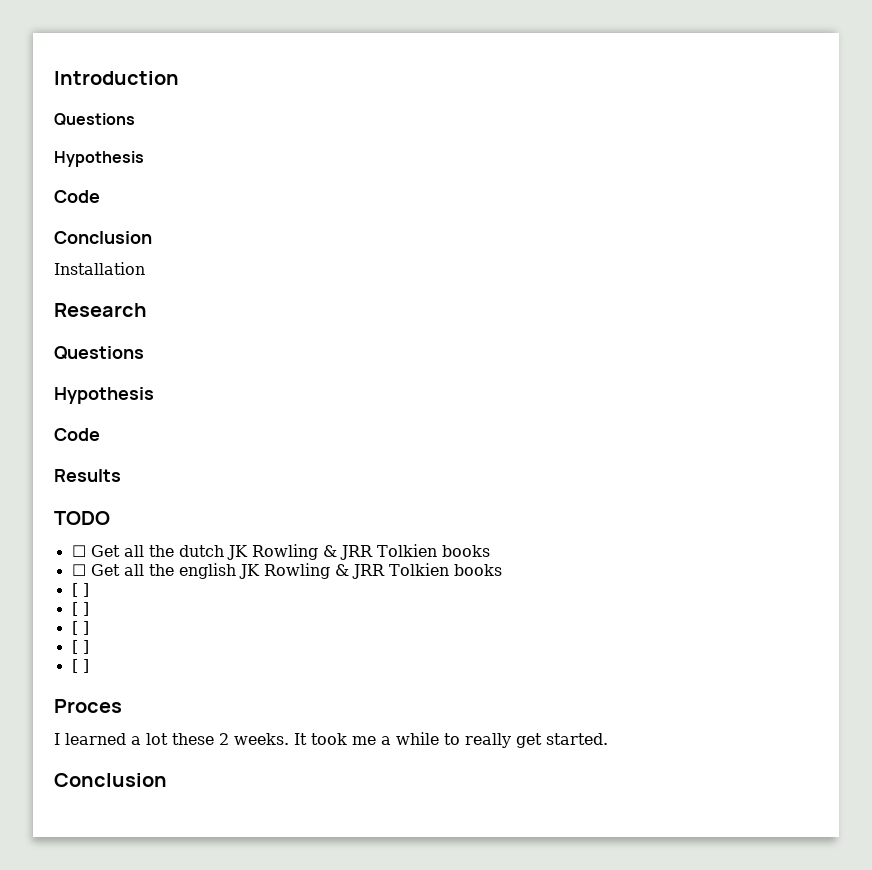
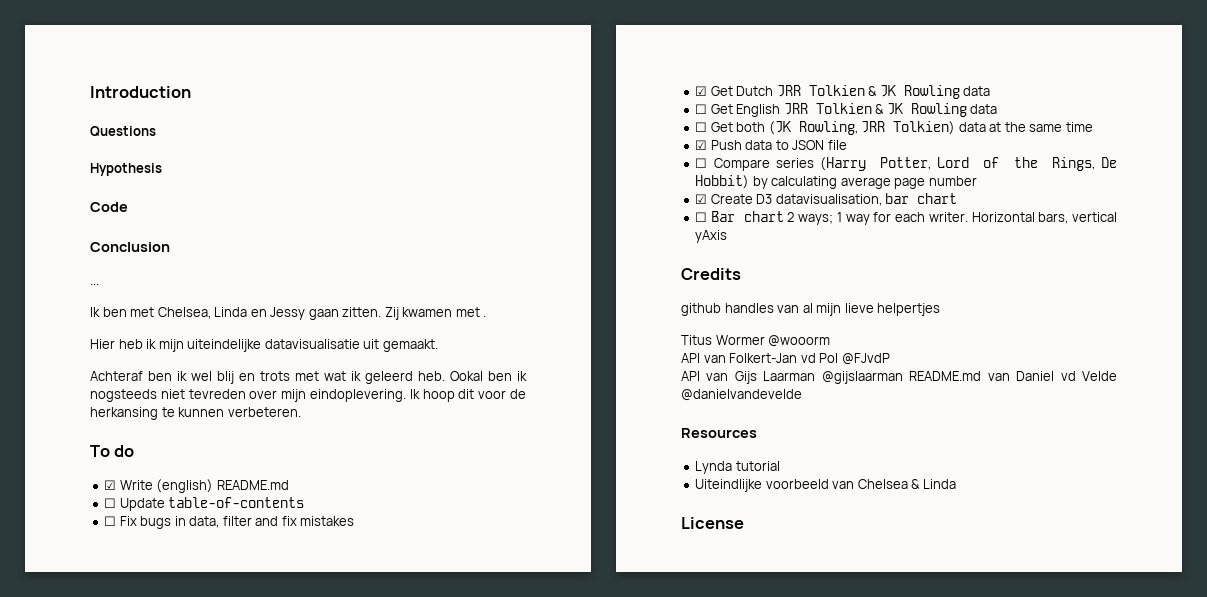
[54,262,145,275] [54,303,147,317] [54,346,144,360] [54,387,154,404] [54,428,100,441] [54,469,121,482] [54,511,110,525] [71,544,490,560] [71,563,502,579] [71,583,89,597] [71,602,89,616] [71,621,89,635] [71,640,89,654] [71,659,89,673] [54,699,122,713] [54,732,608,748] [54,773,167,787] Installation // Research // Questions // Hypothesis // Code // Results // TODO // ☐ Get all the dutch JK Rowling & JRR Tolkien books // ☐ Get all the english JK Rowling & JRR Tolkien books // [ ] // [ ] // [ ] // [ ] // [ ] // Proces // I learned a lot these 2 weeks. It took me a while to really get started. // Conclusion -> [90,283,99,285] [90,307,487,320] [90,339,438,352] [90,371,527,384] [90,389,526,402] [90,407,301,420] [90,445,135,457] [104,479,289,493] [104,497,305,511] [104,516,355,529] [695,85,991,99] [695,103,998,117] [695,121,1093,135] [695,140,847,150] [695,157,1117,171] [695,175,977,189] [695,193,958,206] [695,211,1117,225] [695,230,728,243] [681,268,741,280] [681,303,941,316] [681,335,831,347] [681,353,890,365] [681,371,1117,384] [681,389,802,401] [681,428,757,438] [695,461,780,474] [695,479,956,492] [681,517,744,529] ... // Ik ben met Chelsea, Linda en Jessy gaan zitten. Zij kwamen met . // Hier heb ik mijn uiteindelijke datavisualisatie uit gemaakt. // Achteraf ben ik wel blij en trots met wat ik geleerd heb. Ookal ben ik nogsteeds niet tevreden over mijn eindoplevering. Ik hoop dit voor de herkansing te kunnen verbeteren. // To do // ☑ Write (english) README.md // ☐ Update table-of-contents // ☐ Fix bugs in data, filter and fix mistakes // ☑ Get Dutch JRR Tolkien & JK Rowling data // ☐ Get English JRR Tolkien & JK Rowling data // ☐ Get both (JK Rowling, JRR Tolkien) data at the same time // ☑ Push data to JSON file // ☐ Compare series (Harry Potter, Lord of the Rings, De Hobbit) by calculating average page number // ☑ Create D3 datavisualisation, bar chart // ☐ Bar chart 2 ways; 1 way for each writer. Horizontal bars, vertical yAxis // Credits // github handles van al mijn lieve helpertjes // Titus Wormer @wooorm // API van Folkert-Jan vd Pol @FJvdP // API van Gijs Laarman @gijslaarman README.md van Daniel vd Velde @danielvandevelde // Resources // Lynda tutorial // Uiteindlijke voorbeeld van Chelsea & Linda // License

